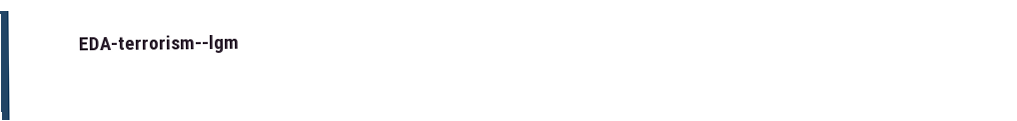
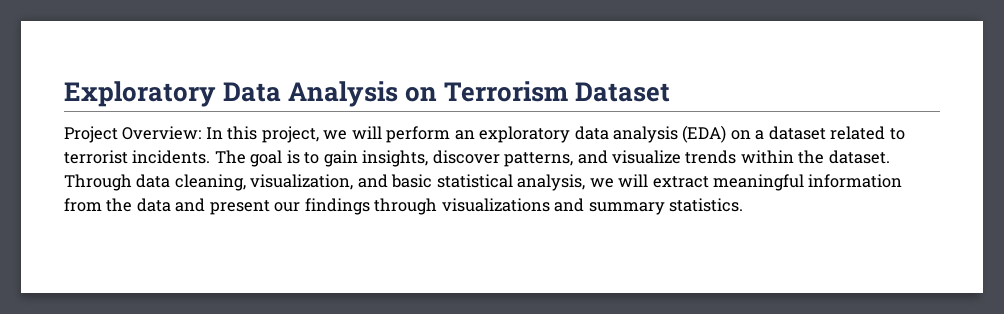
[78,34,239,55] EDA-terrorism--lgm -> [64,81,671,107] [64,125,905,143] [64,150,890,167] [64,174,903,191] [64,198,744,215] Exploratory Data Analysis on Terrorism Dataset // Project Overview: In this project, we will perform an exploratory data analysis (EDA) on a dataset related to terrorist incidents. The goal is to gain insights, discover patterns, and visualize trends within the dataset. Through data cleaning, visualization, and basic statistical analysis, we will extract meaningful information from the data and present our findings through visualizations and summary statistics.

